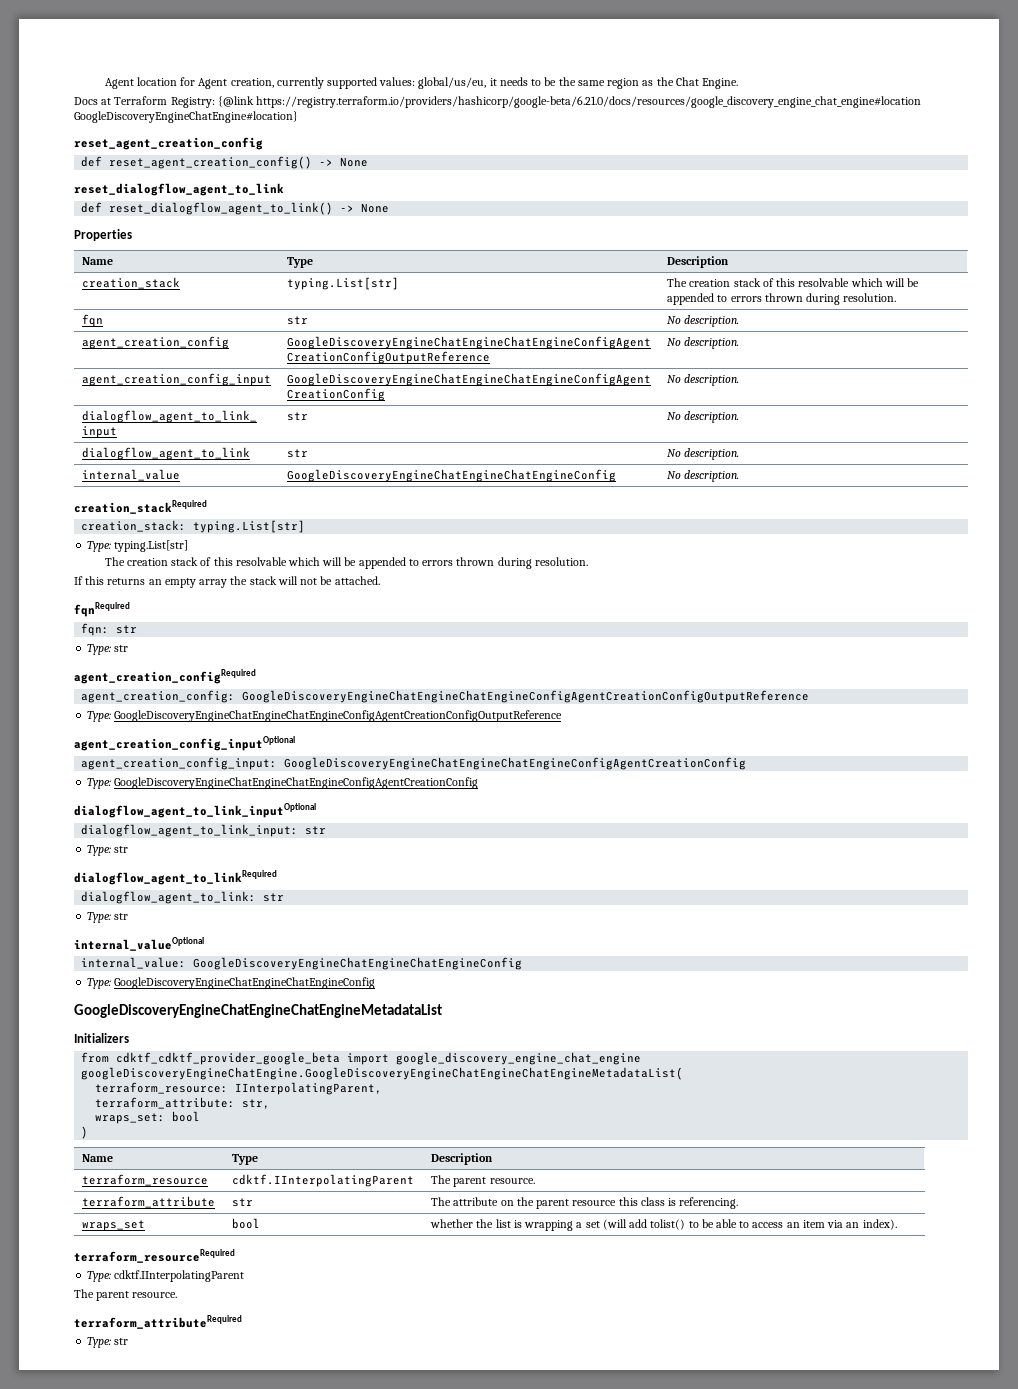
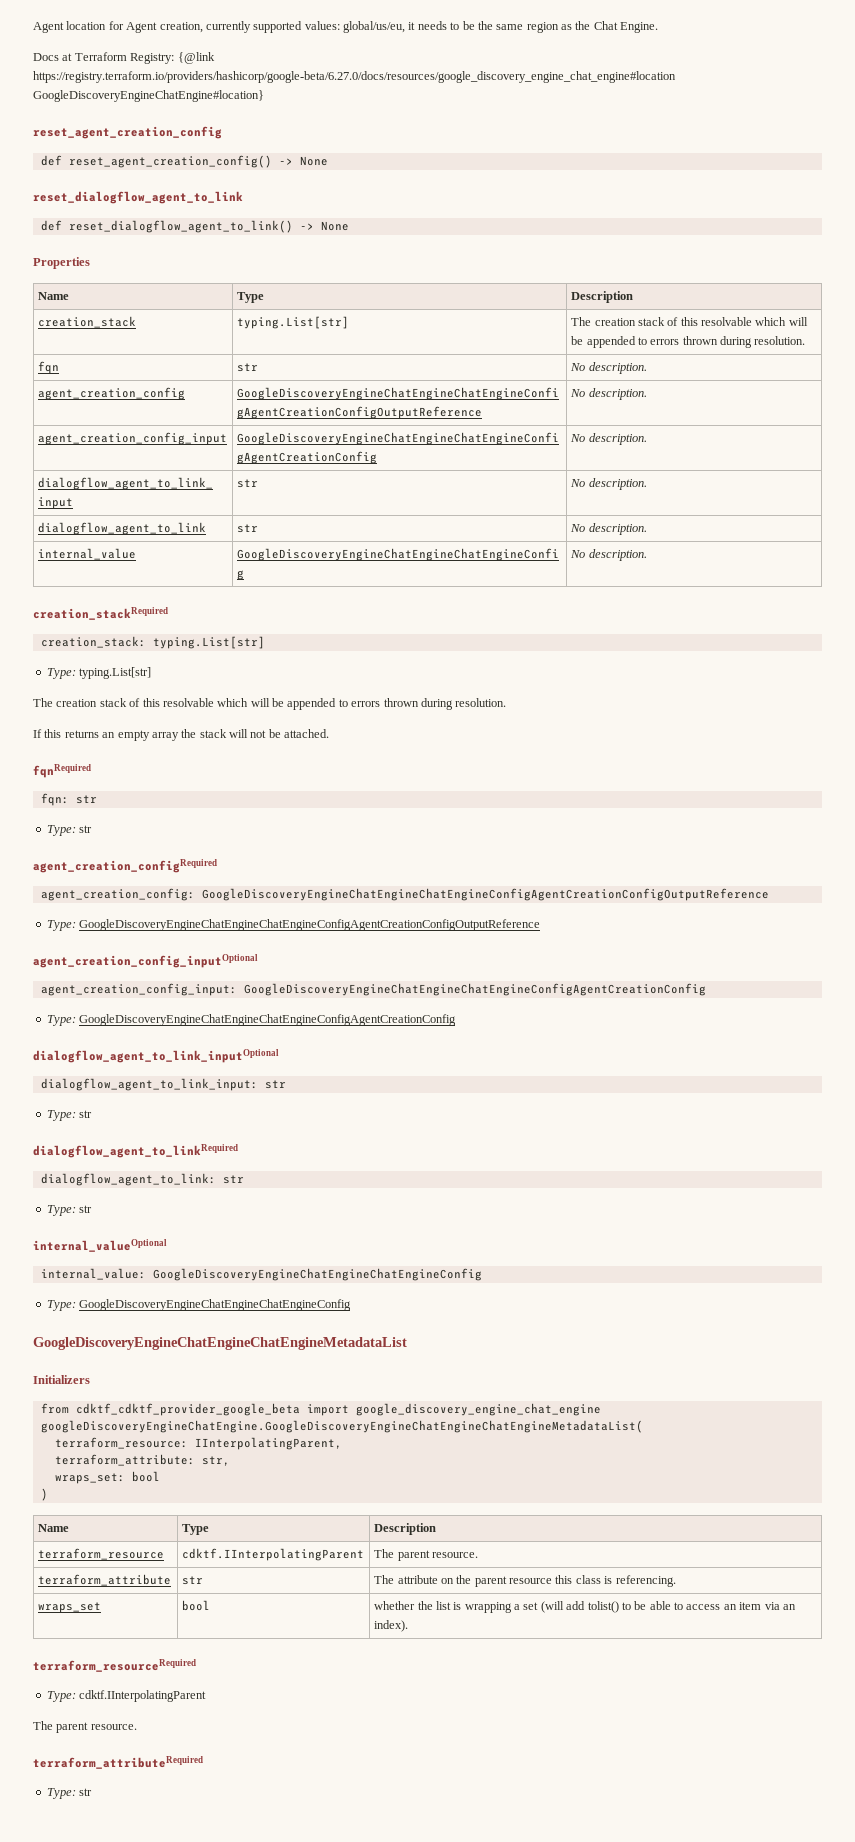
[256,96,922,108] https://registry.terraform.io/providers/hashicorp/google-beta/6.21.0/docs/resources/google_discovery_engine_chat_engine#location -> [33,71,676,83] https://registry.terraform.io/providers/hashicorp/google-beta/6.27.0/docs/resources/google_discovery_engine_chat_engine#location

